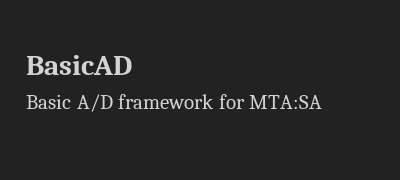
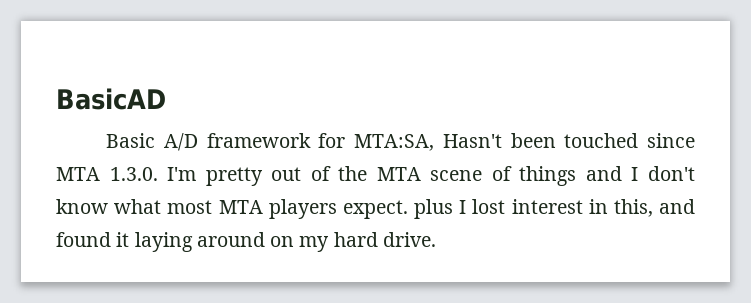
[249,95,323,109] MTA:SA -> [354,133,696,151] [56,166,696,186] [56,199,695,219] [56,232,436,252] MTA:SA, Hasn't been touched since MTA 1.3.0. I'm pretty out of the MTA scene of things and I don't know what most MTA players expect. plus I lost interest in this, and found it laying around on my hard drive.

